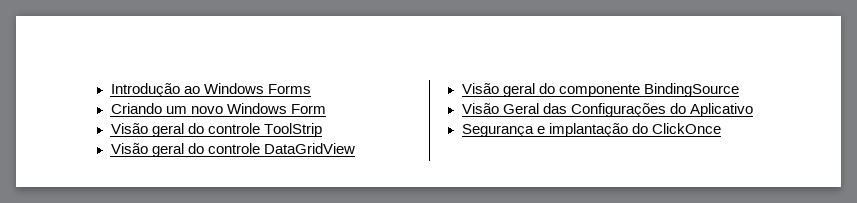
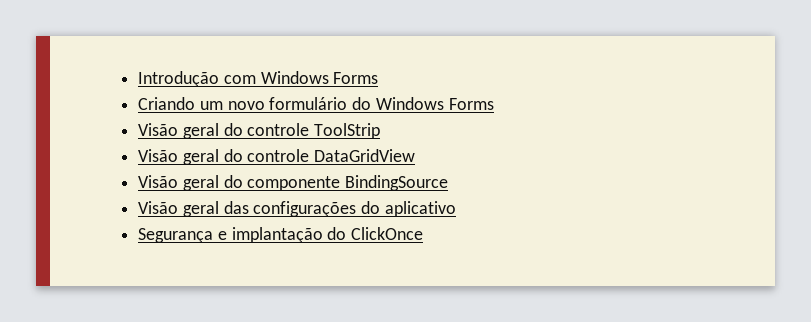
[183,86,200,94] ao -> [223,75,256,84] com
[226,103,326,114] Windows Form -> [269,97,494,110] formulário do Windows Forms
[502,103,753,117] Geral das Configurações do Aplicativo -> [182,201,456,217] geral das configurações do aplicativo

